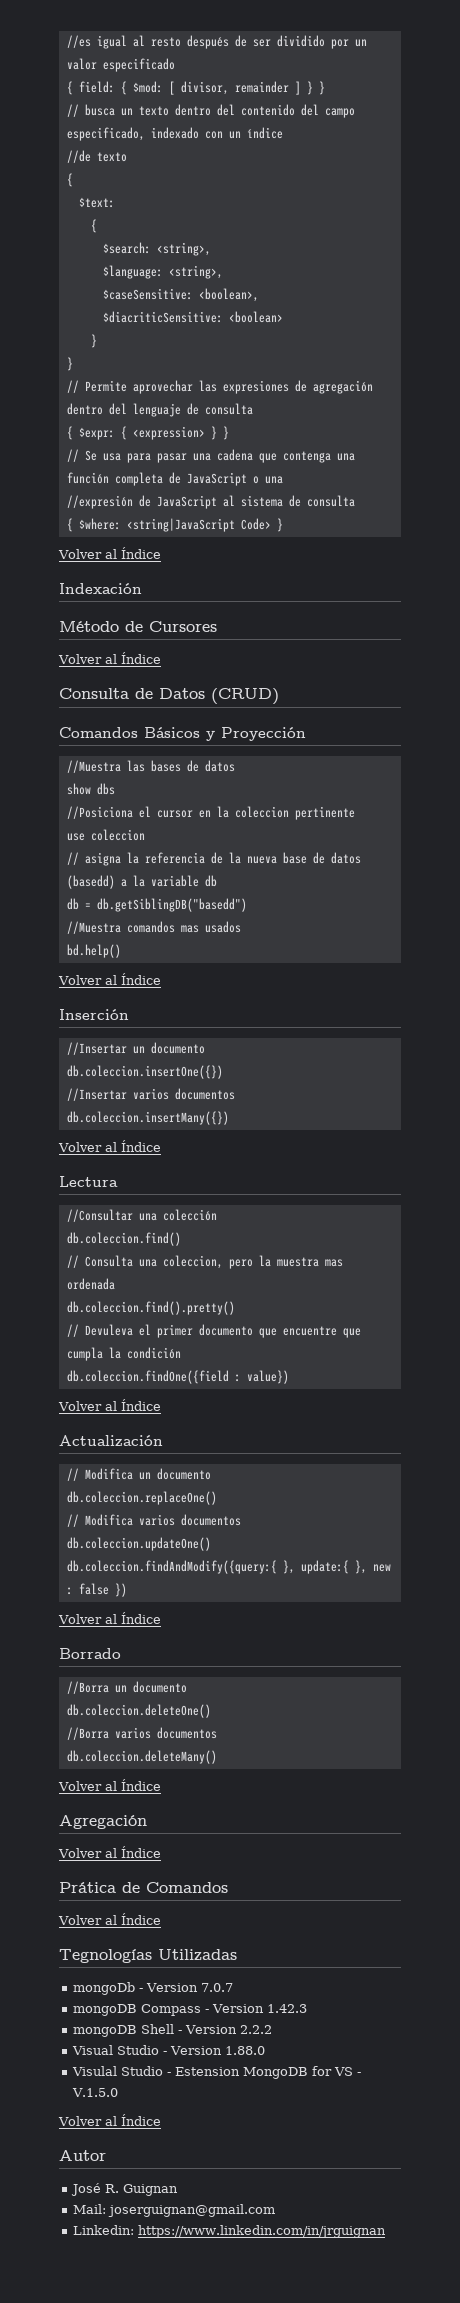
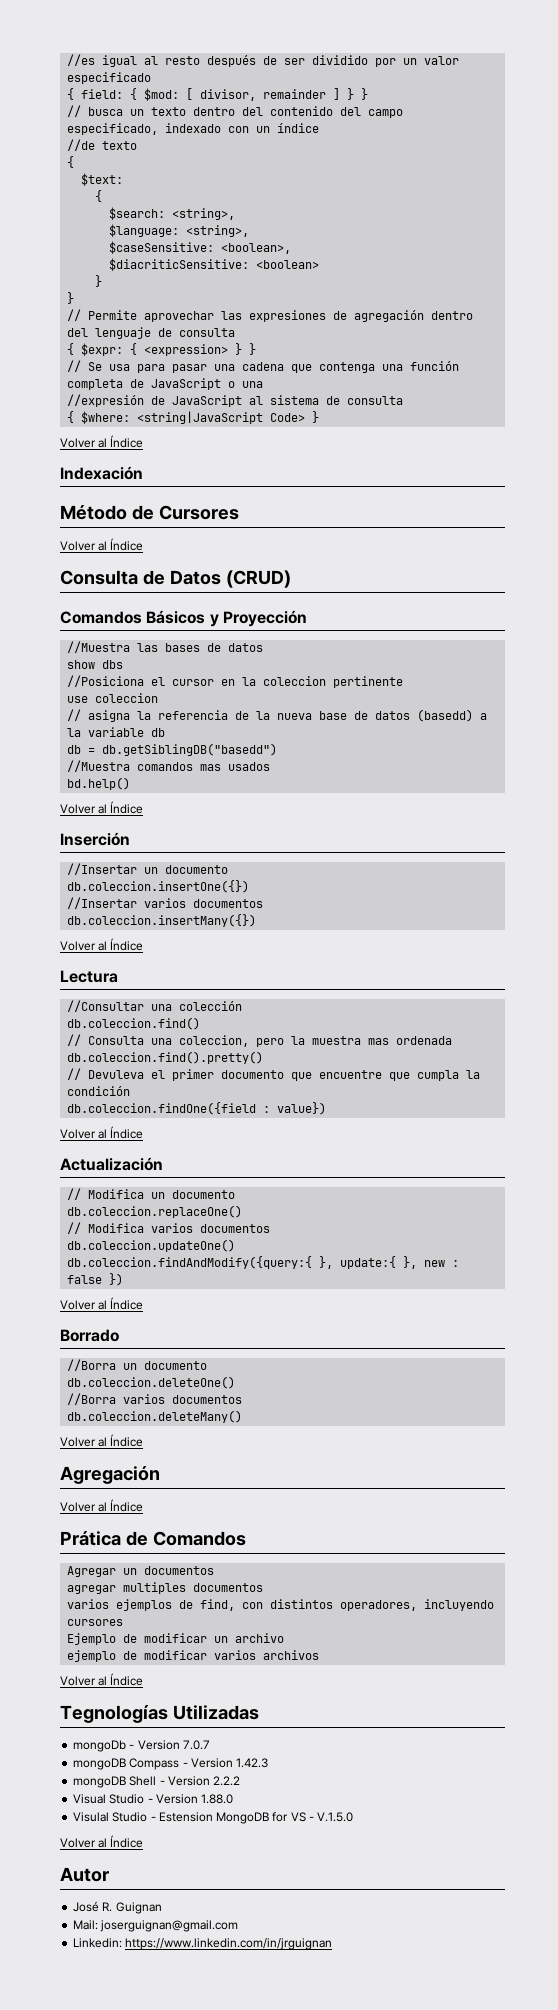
(228, 1887) none -> [67,1566,215,1577] [67,1582,264,1594] [67,1599,495,1611] [67,1619,124,1626] [67,1633,285,1645] [67,1650,320,1662] // Agregar un documentos // agregar multiples documentos // varios ejemplos de find, con distintos operadores, incluyendo cursores // Ejemplo de modificar un archivo // ejemplo de modificar varios archivos

